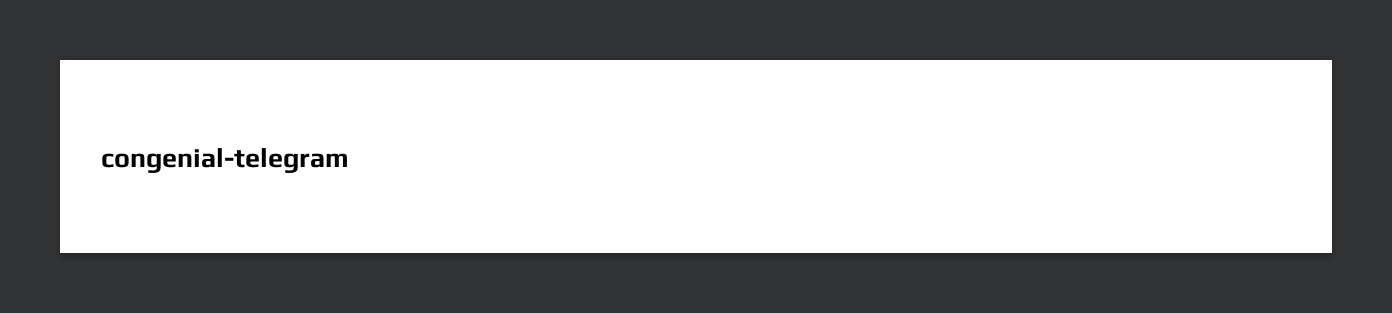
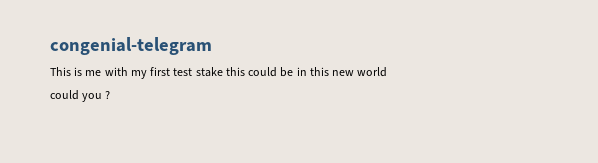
(349, 160) none -> [50,67,388,79] [50,90,111,102] // This is me with my first test stake this could be in this new world // could you ?

